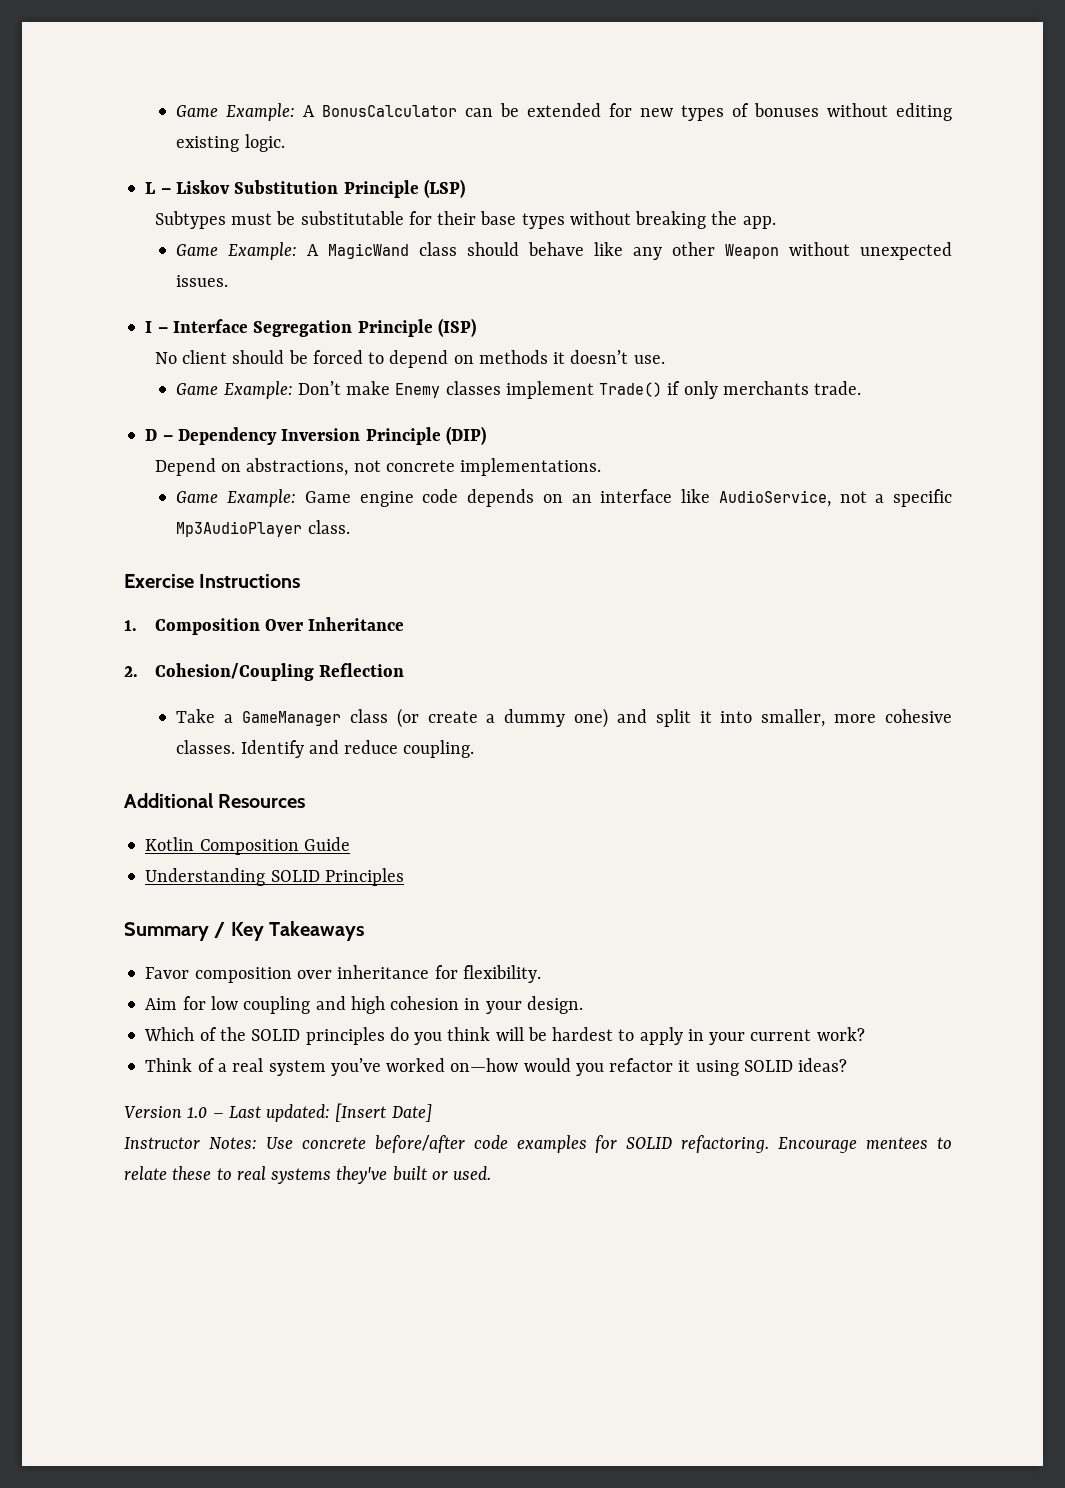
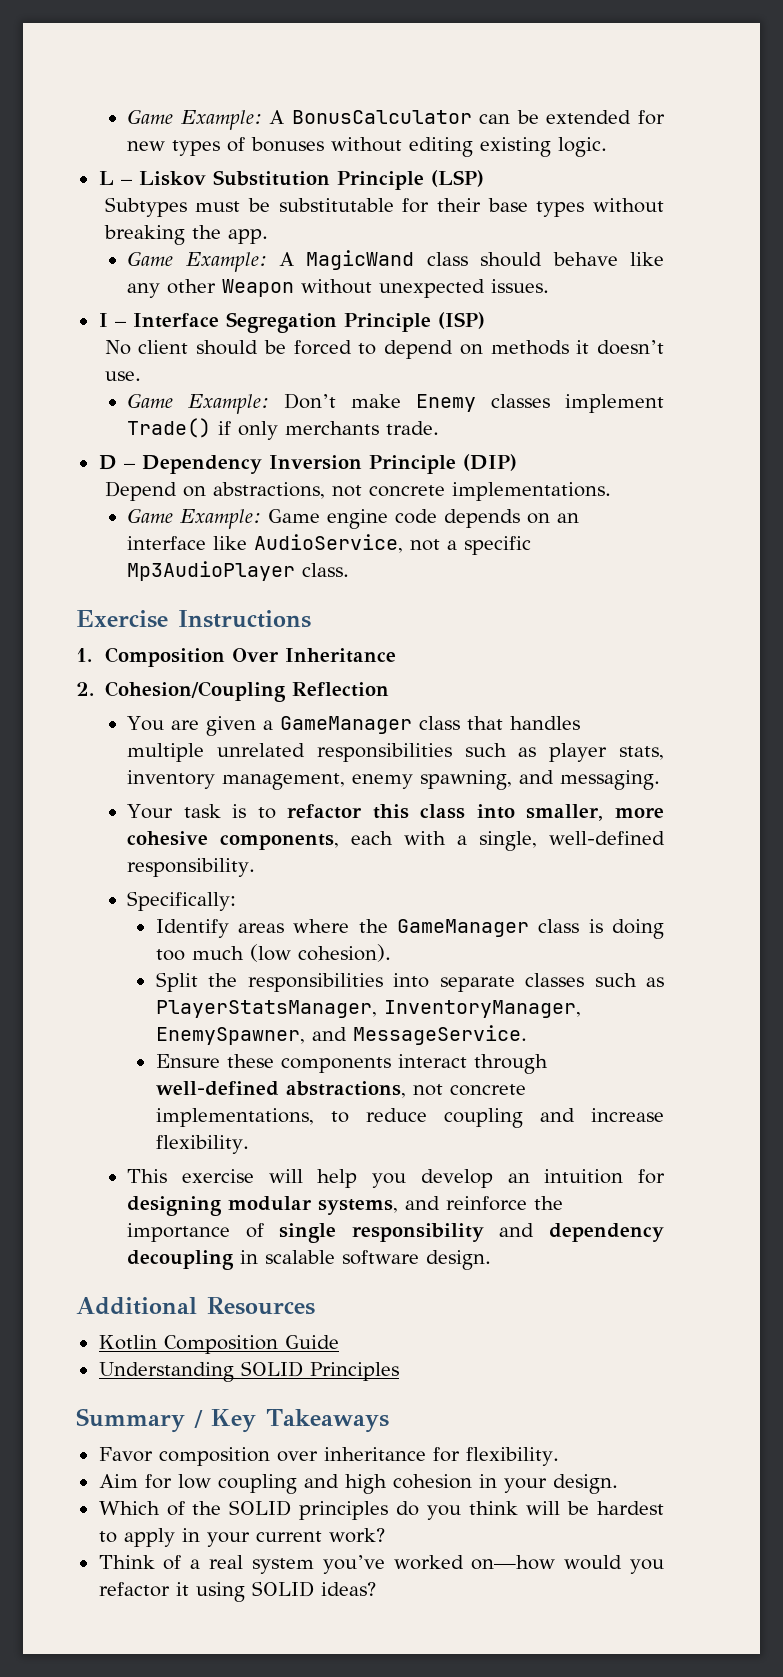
[176,708,952,728] [176,740,475,758] Take a GameManager class (or create a dummy one) and split it into smaller, more cohesive classes. Identify and reduce coupling. -> [127,716,581,736] [127,743,664,762] [127,770,661,790] [127,804,664,821] [127,831,665,851] [127,858,256,877] [127,891,237,911] [155,919,664,939] [155,944,391,962] [155,972,664,992] [155,1000,581,1018] [155,1025,527,1045] [155,1054,548,1074] [155,1081,526,1098] [155,1108,664,1128] [155,1135,249,1154] [127,1169,665,1188] [127,1196,564,1216] [127,1223,664,1243] [127,1250,492,1270] You are given a GameManager class that handles multiple unrelated responsibilities such as player stats, inventory management, enemy spawning, and messaging. // Your task is to refactor this class into smaller, more cohesive components, each with a single, well-defined responsibility. // Specifically: // Identify areas where the GameManager class is doing too much (low cohesion). // Split the responsibilities into separate classes such as PlayerStatsManager, InventoryManager, EnemySpawner, and MessageService. // Ensure these components interact through well-defined abstractions, not concrete implementations, to reduce coupling and increase flexibility. // This exercise will help you develop an intuition for designing modular systems, and reinforce the importance of single responsibility and dependency decoupling in scalable software design.
[124,1103,432,1122] [124,1135,952,1153] [124,1166,492,1184] // Version 1.0 – Last updated: [Insert Date] // Instructor Notes: Use concrete before/after code examples for SOLID refactoring. Encourage mentees to relate these to real systems they've built or used. -> (376, 1589) none

